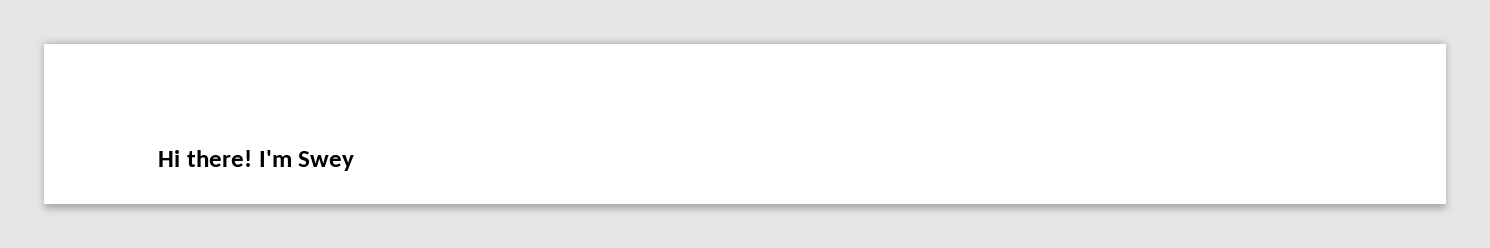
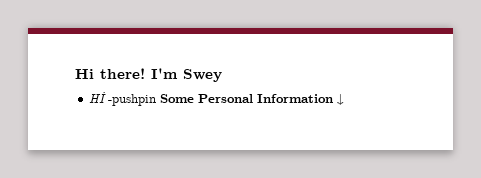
(355, 161) none -> [89,92,345,106] // Hİ -pushpin Some Personal Information ↓

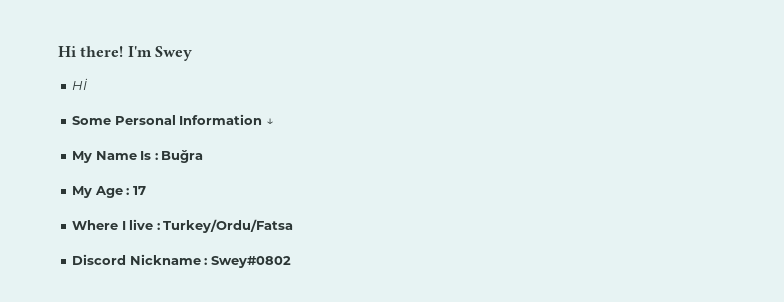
[108,94,157,106] -pushpin -> (89, 84) //
(345, 99) none -> [72,150,204,163] [72,186,146,198] [72,219,294,233] [72,254,291,268] // My Name Is : Buğra // My Age : 17 // Where I live : Turkey/Ordu/Fatsa // Discord Nickname : Swey#0802

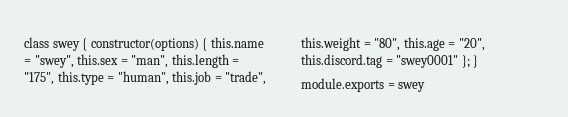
[58,46,192,61] [72,78,89,90] [72,114,274,125] [72,150,204,163] [72,186,146,198] [72,219,294,233] [72,254,291,268] Hi there! I'm Swey // Hİ // Some Personal Information ↓ // My Name Is : Buğra // My Age : 17 // Where I live : Turkey/Ordu/Fatsa // Discord Nickname : Swey#0802 -> [24,37,264,51] [24,54,240,68] [24,71,267,85] [301,37,485,51] [301,54,479,68] [301,78,426,92] class swey { constructor(options) { this.name = "swey", this.sex = "man", this.length = "175", this.type = "human", this.job = "trade", this.weight = "80", this.age = "20", this.discord.tag = "swey0001" }; } // module.exports = swey

